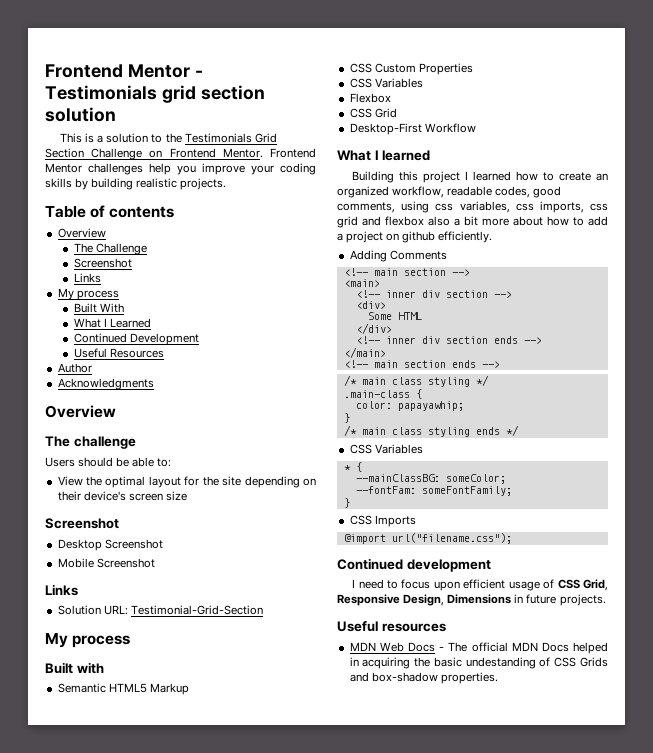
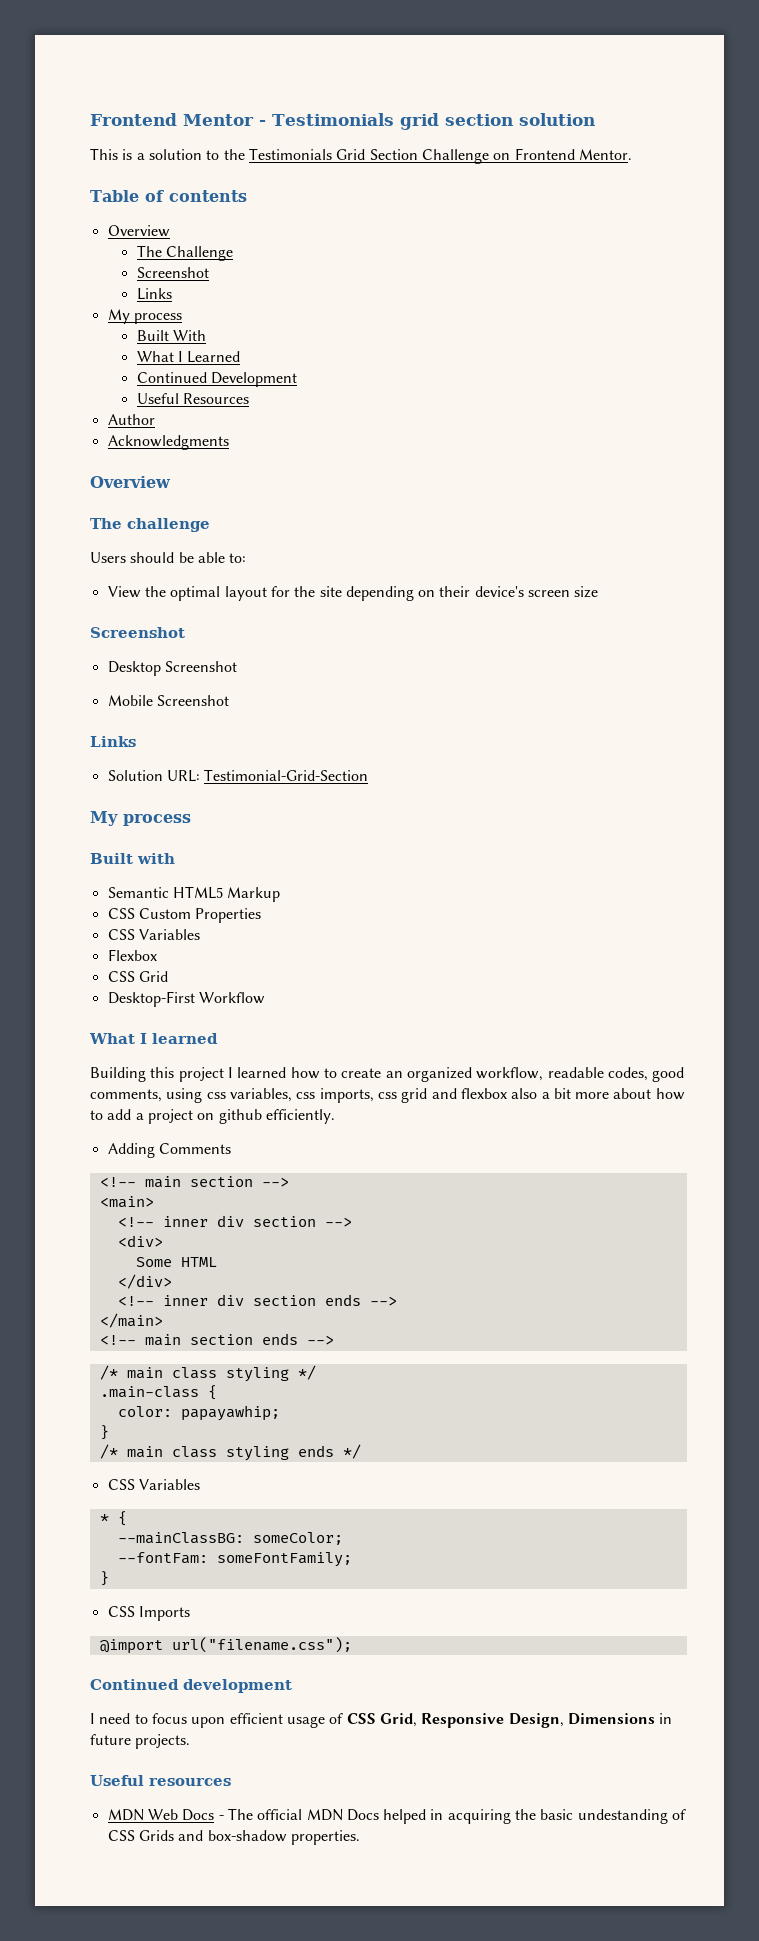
[270,148,316,158] [45,163,316,175] [45,178,227,190] Frontend Mentor challenges help you improve your coding skills by building realistic projects. -> (632, 154) none

